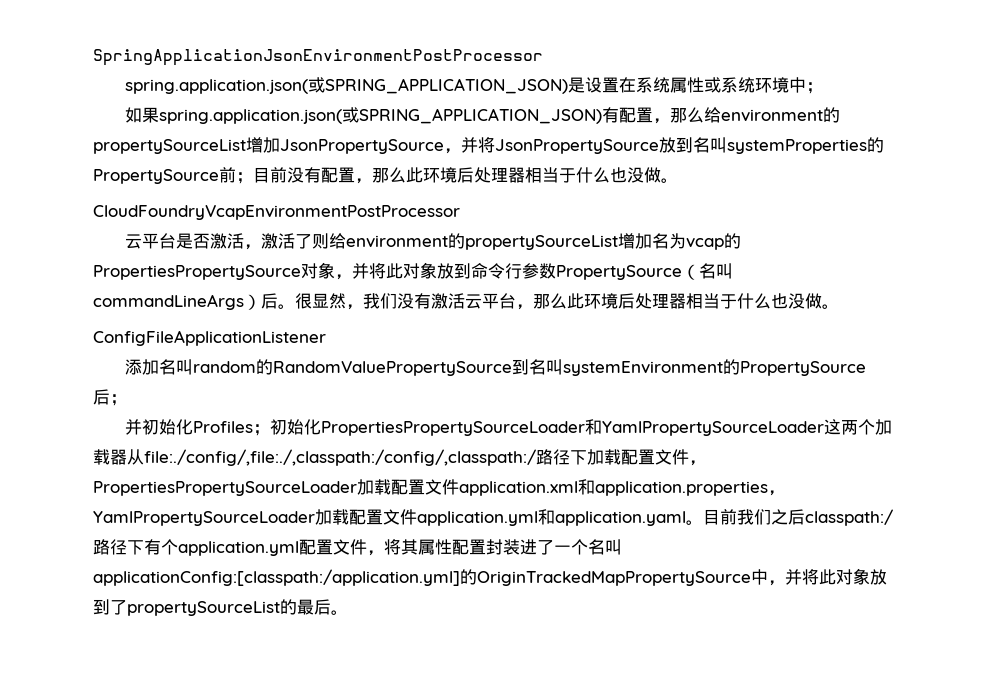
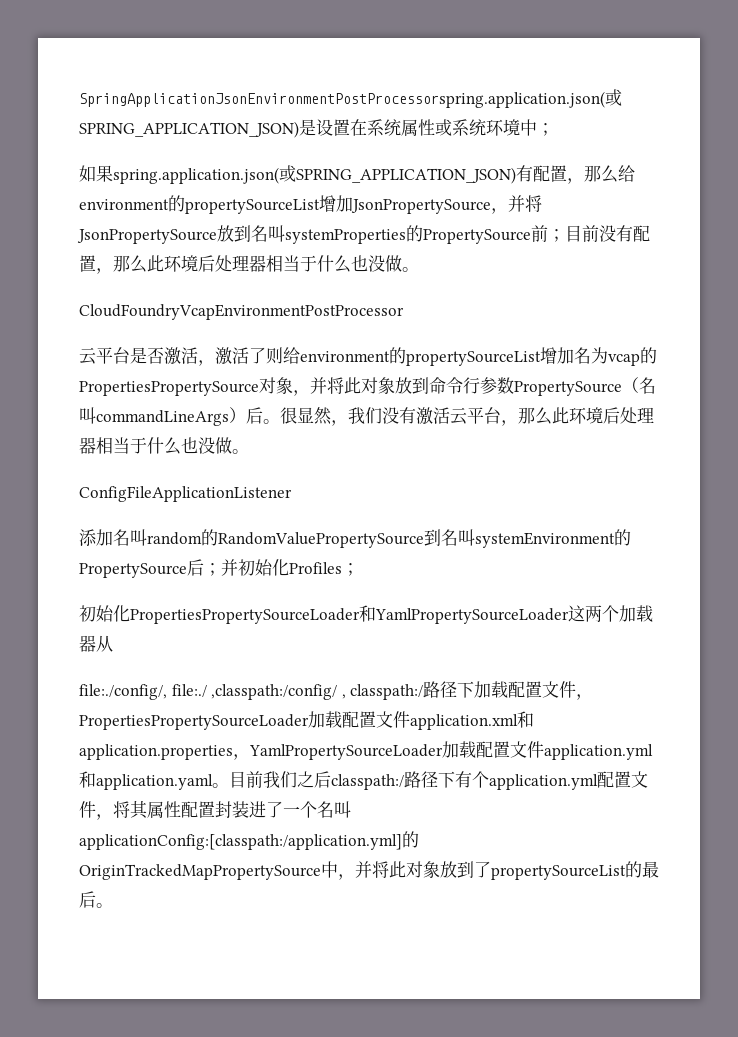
[93,49,543,66] [124,79,308,94] SpringApplicationJsonEnvironmentPostProcessor // spring.application.json( -> [79,91,605,108] SpringApplicationJsonEnvironmentPostProcessorspring.application.json(
(127, 400) // -> (221, 569) none
(270, 430) none -> (359, 569) //
[144,449,536,466] file:./config/,file:./,classpath:/config/,classpath:/ -> [79,684,424,700] // file:./config/, file:./ ,classpath:/config/ , classpath:/

